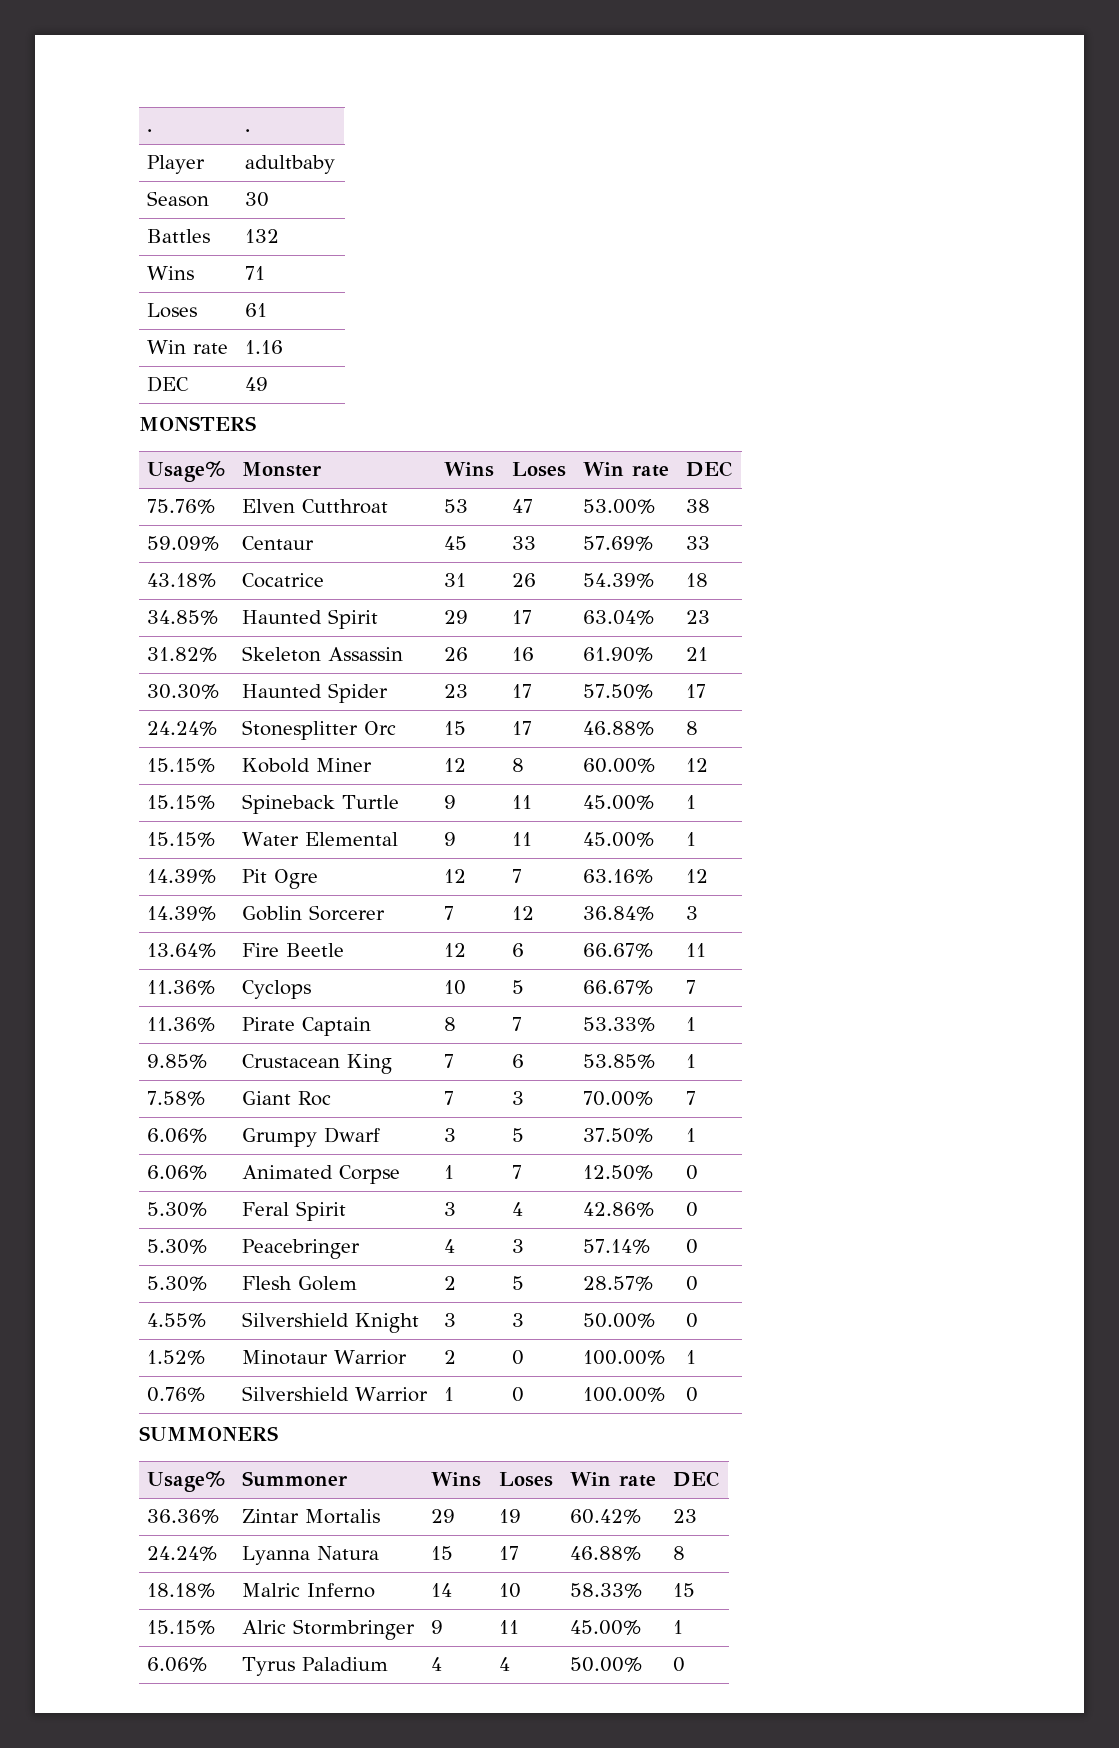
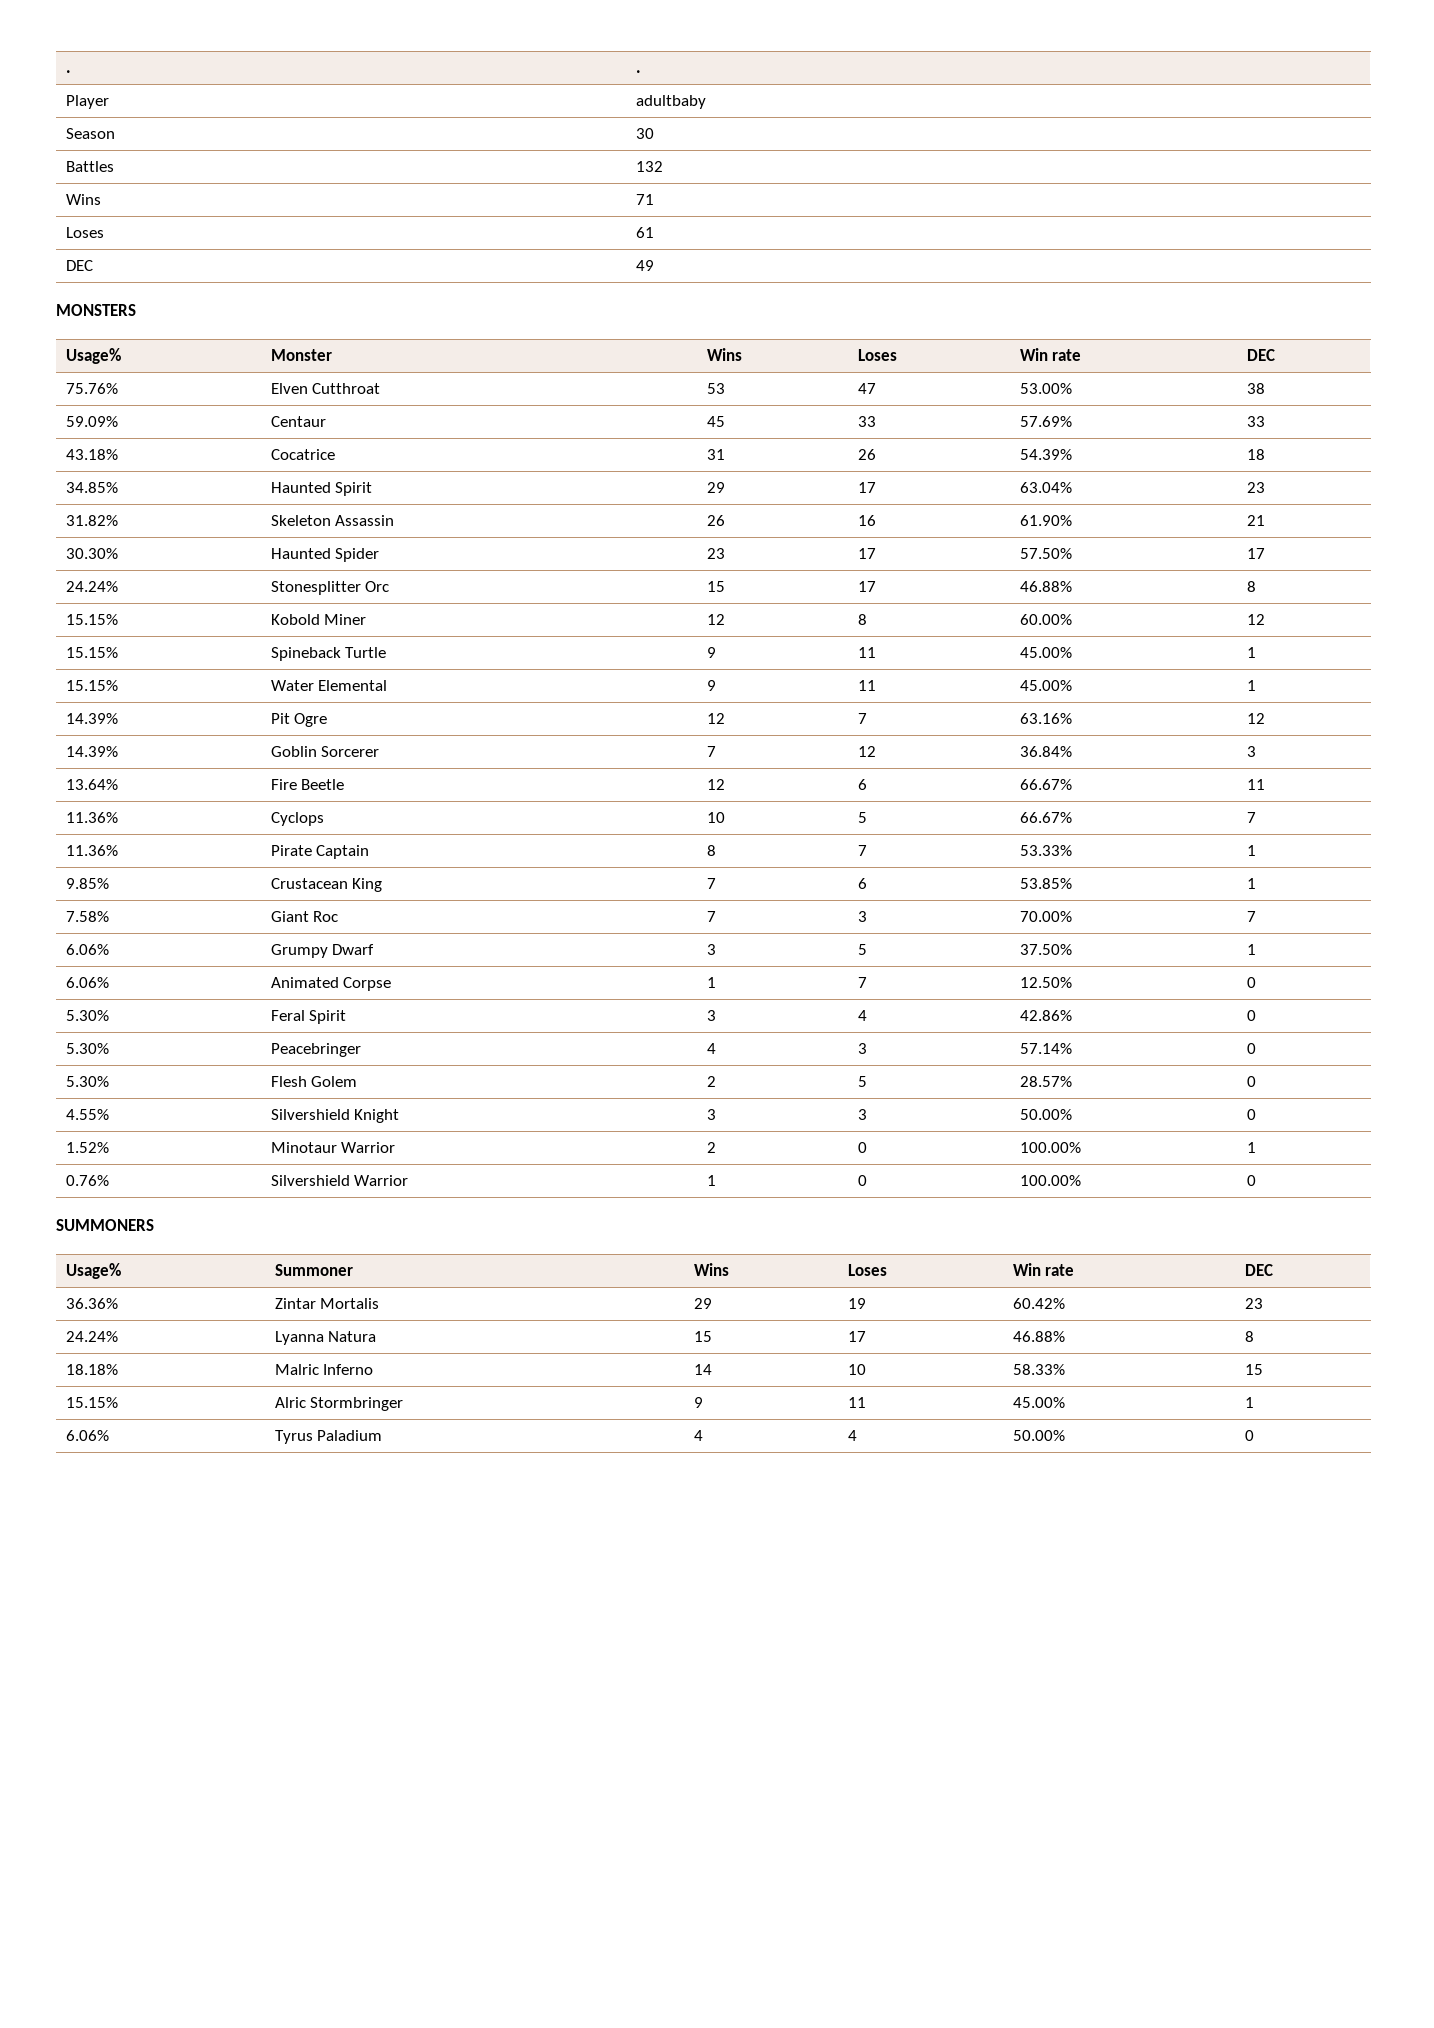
[147,340,229,354] [245,340,284,354] // Win rate | 1.16 -> (654, 232) none

